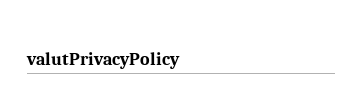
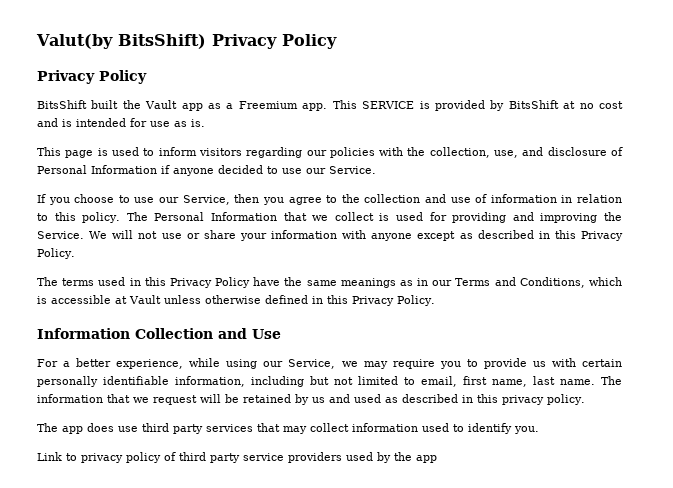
[26,52,180,69] valutPrivacyPolicy -> [36,34,337,49] [37,70,147,84] [37,100,624,111] [37,118,205,127] [37,147,623,158] [37,165,376,176] [37,194,622,205] [37,212,623,223] [37,230,623,241] [37,248,75,259] [37,277,623,288] [37,295,435,306] [37,328,281,339] [37,358,622,369] [37,376,622,387] [37,394,585,405] [37,423,539,434] [37,452,437,463] Valut(by BitsShift) Privacy Policy // Privacy Policy // BitsShift built the Vault app as a Freemium app. This SERVICE is provided by BitsShift at no cost and is intended for use as is. // This page is used to inform visitors regarding our policies with the collection, use, and disclosure of Personal Information if anyone decided to use our Service. // If you choose to use our Service, then you agree to the collection and use of information in relation to this policy. The Personal Information that we collect is used for providing and improving the Service. We will not use or share your information with anyone except as described in this Privacy Policy. // The terms used in this Privacy Policy have the same meanings as in our Terms and Conditions, which is accessible at Vault unless otherwise defined in this Privacy Policy. // Information Collection and Use // For a better experience, while using our Service, we may require you to provide us with certain personally identifiable information, including but not limited to email, first name, last name. The information that we request will be retained by us and used as described in this privacy policy. // The app does use third party services that may collect information used to identify you. // Link to privacy policy of third party service providers used by the app

